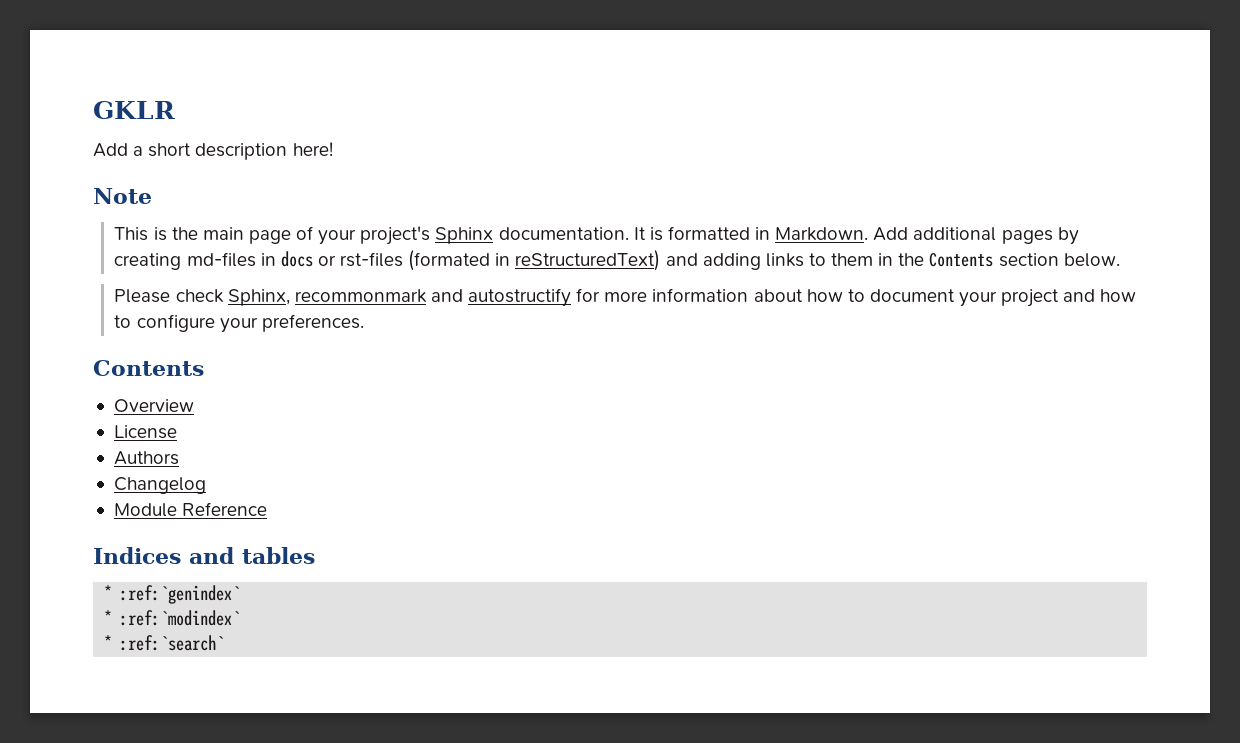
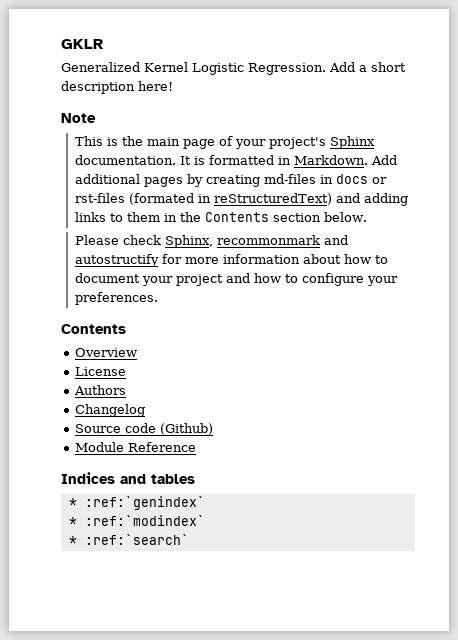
(175, 110) none -> [61,62,326,75] Generalized Kernel Logistic Regression.
(206, 485) none -> [74,423,213,435] // Source code (Github)

